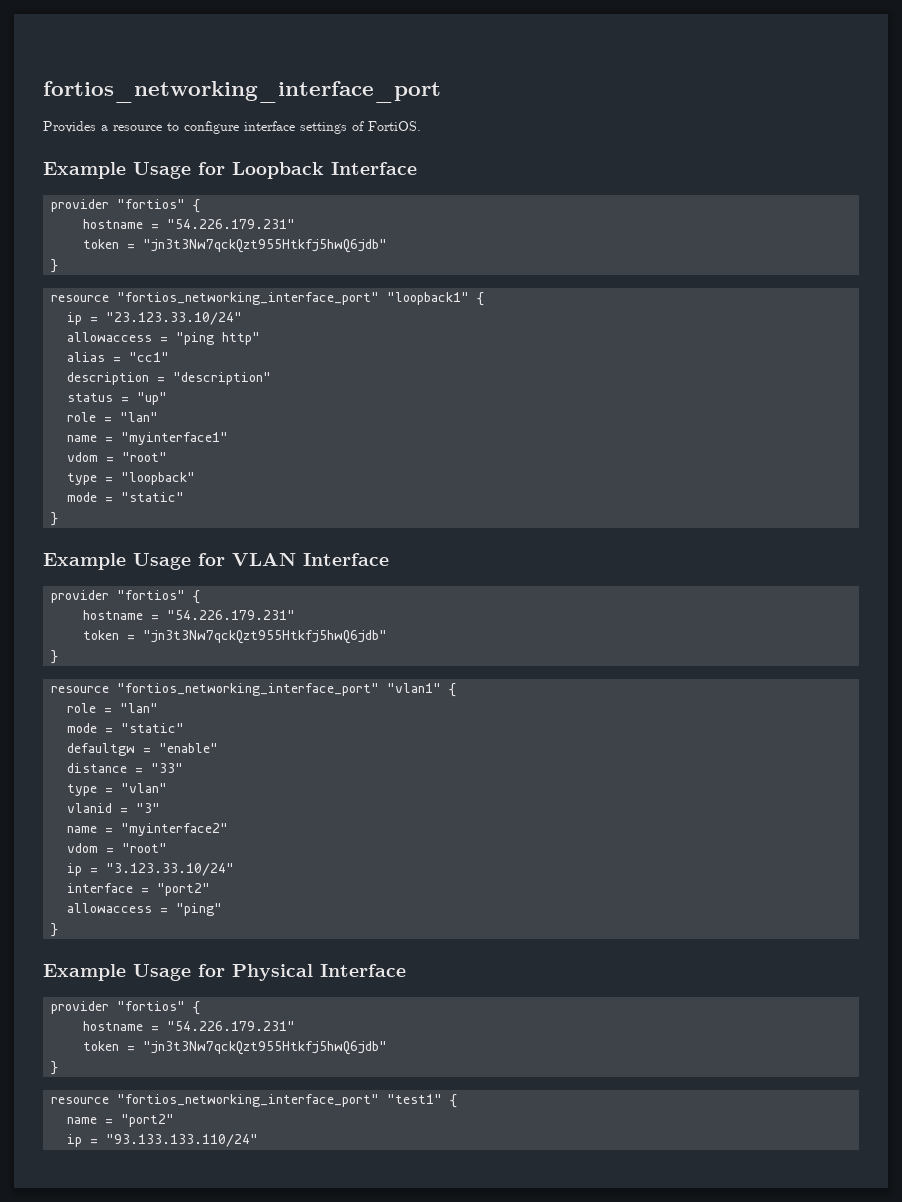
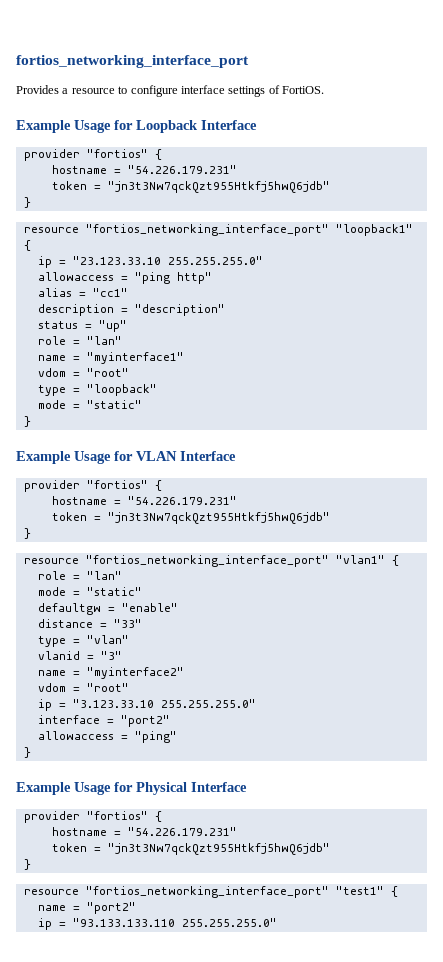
[106,312,243,325] "23.123.33.10/24" -> [72,256,263,265] "23.123.33.10 255.255.255.0"
[106,863,235,876] "3.123.33.10/24" -> [72,699,256,708] "3.123.33.10 255.255.255.0"
[106,1134,259,1147] "93.133.133.110/24" -> [72,918,277,927] "93.133.133.110 255.255.255.0"

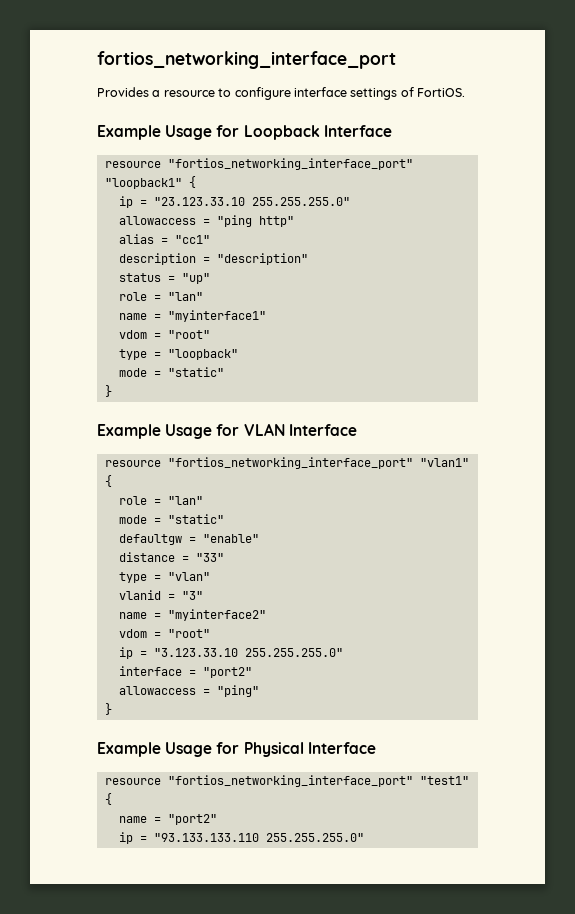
[23,149,162,161] [51,165,237,174] [51,181,330,193] [23,197,31,208] // provider "fortios" { // hostname = "54.226.179.231" // token = "jn3t3Nw7qckQzt955Htkfj5hwQ6jdb" // } -> (392, 131) none
[23,480,162,492] [51,496,237,505] [51,512,330,524] [23,528,31,539] // provider "fortios" { // hostname = "54.226.179.231" // token = "jn3t3Nw7qckQzt955Htkfj5hwQ6jdb" // } -> (357, 430) none
[23,811,162,823] [51,827,237,836] [51,843,330,855] [23,859,31,870] // provider "fortios" { // hostname = "54.226.179.231" // token = "jn3t3Nw7qckQzt955Htkfj5hwQ6jdb" // } -> (376, 748) none

